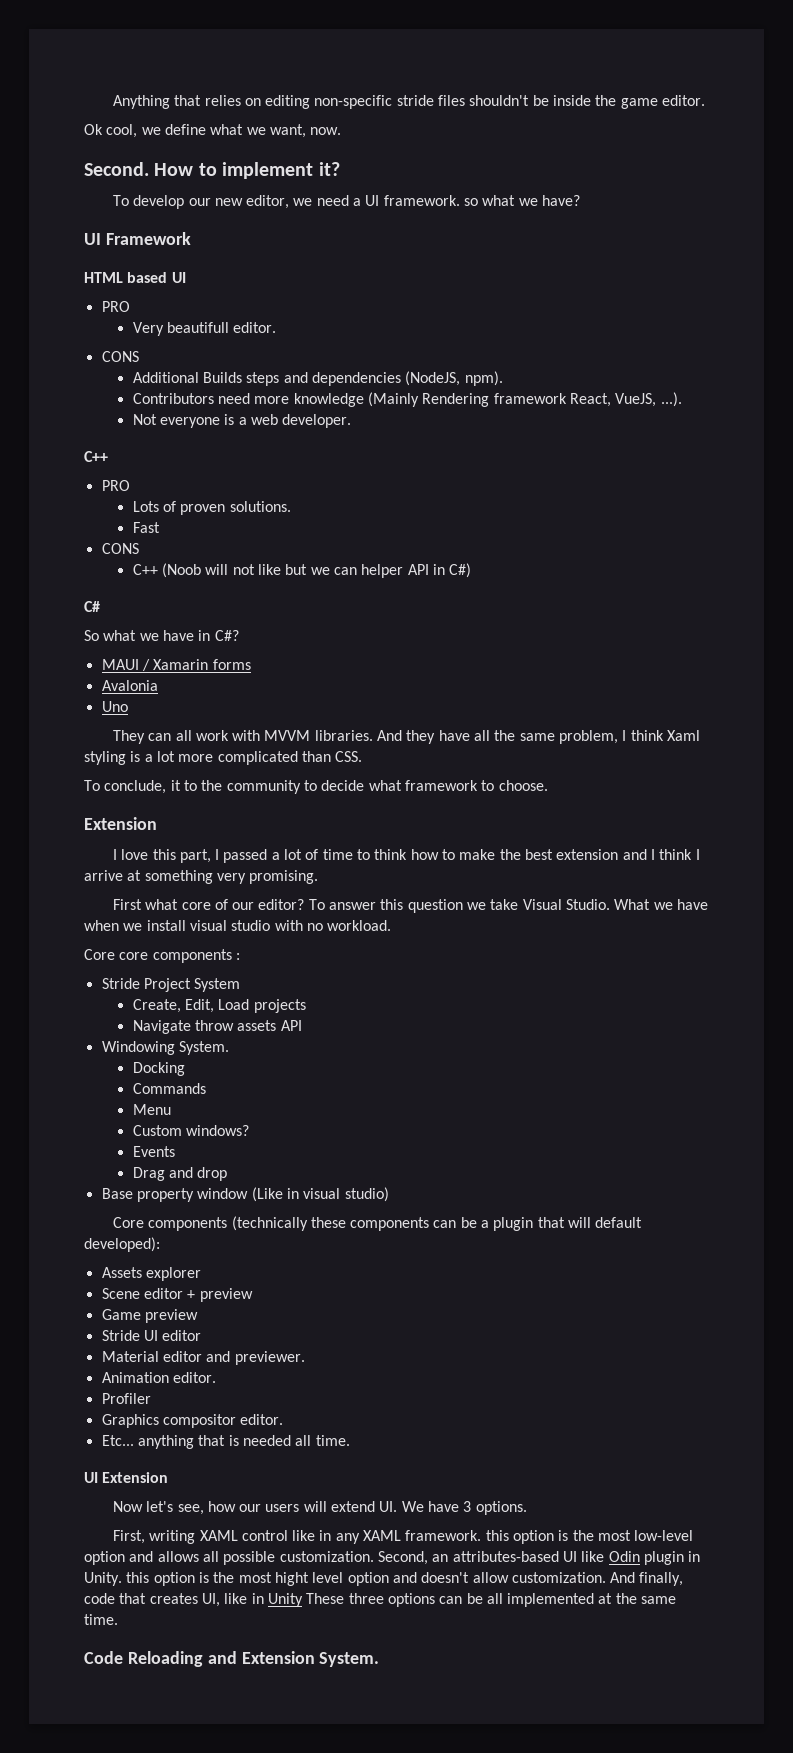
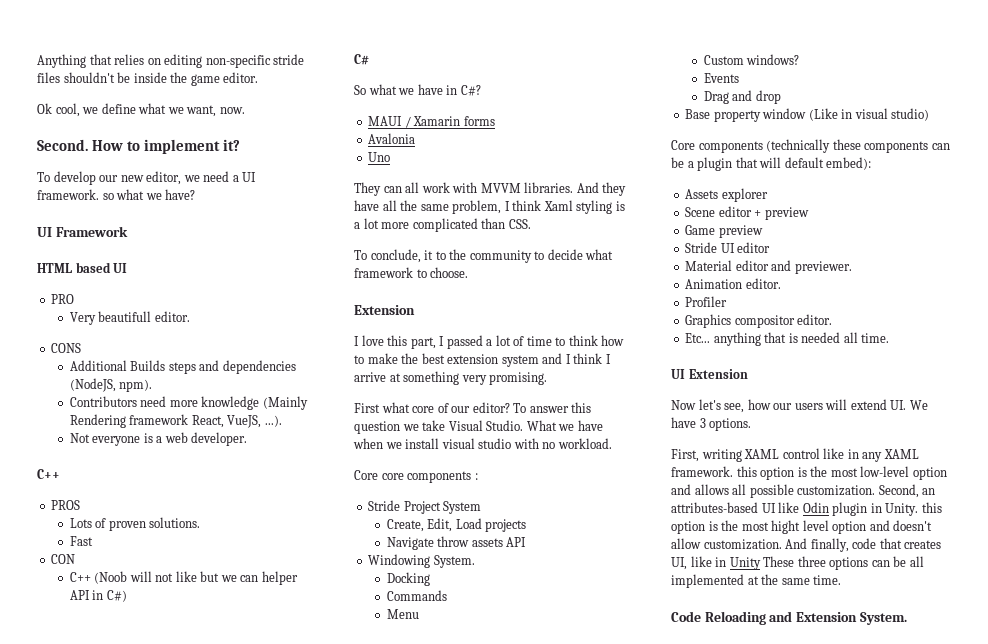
[101,480,130,491] PRO -> [51,500,81,510] PROS
[101,543,139,554] CONS -> [51,554,76,564] CON
(619, 854) none -> [501,355,539,367] system
[84,1237,160,1252] developed): -> [826,157,872,170] embed):

